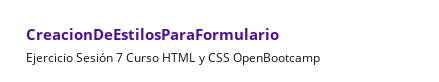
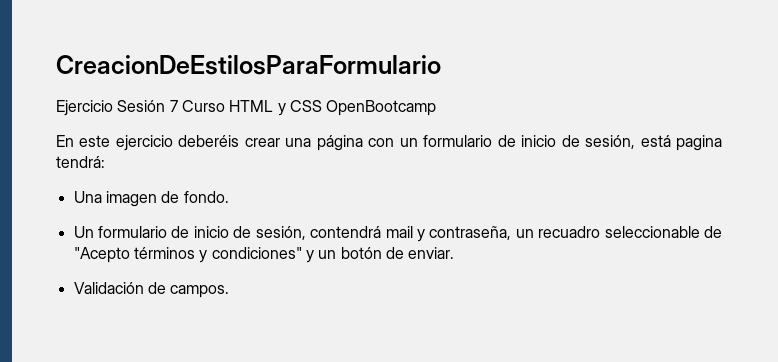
(320, 59) none -> [56,135,723,151] [56,156,105,168] [73,191,229,207] [73,226,722,242] [73,247,455,263] [73,282,230,298] // En este ejercicio deberéis crear una página con un formulario de inicio de sesión, está pagina tendrá: // Una imagen de fondo. // Un formulario de inicio de sesión, contendrá mail y contraseña, un recuadro seleccionable de "Acepto términos y condiciones" y un botón de enviar. // Validación de campos.

